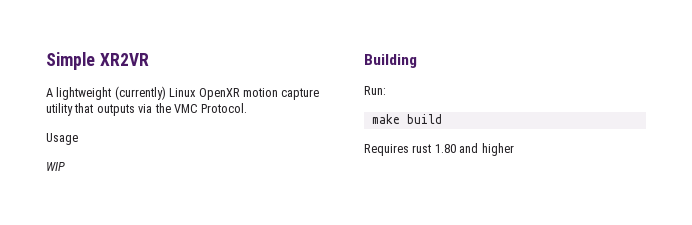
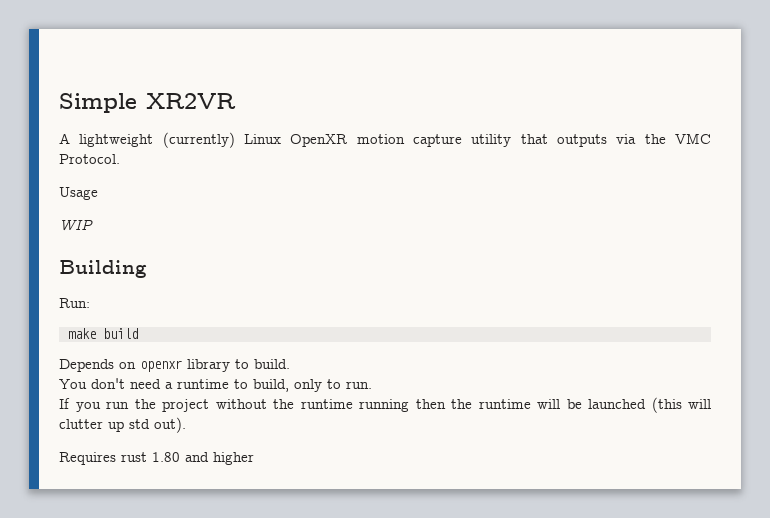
(442, 119) none -> [59,359,290,372] [59,378,372,392] [59,397,711,413] [59,417,186,433] // Depends on openxr library to build. // You don't need a runtime to build, only to run. // If you run the project without the runtime running then the runtime will be launched (this will clutter up std out).

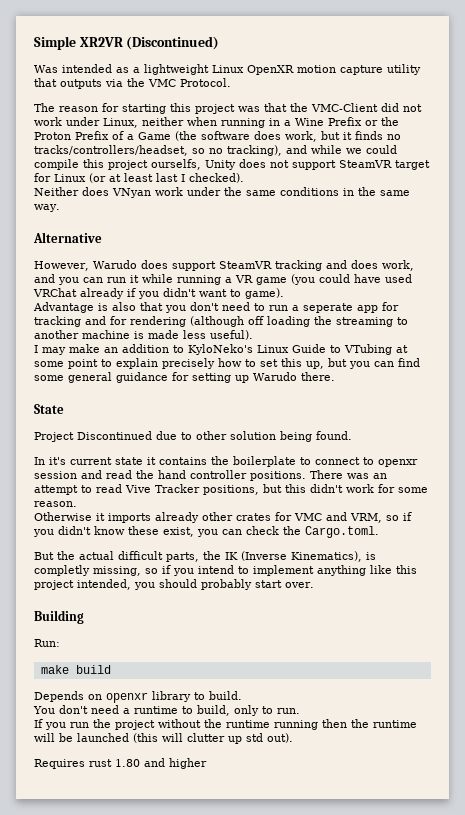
[59,132,235,148] // A lightweight (currently) -> [126,36,220,50] [34,64,209,75] (Discontinued) // Was intended as a lightweight
[59,187,98,200] [59,219,93,231] Usage // WIP -> [34,103,422,114] [34,117,399,128] [34,131,401,142] [34,145,397,156] [34,159,430,170] [34,173,244,183] [34,187,410,198] [34,204,60,212] [33,232,102,243] [34,260,414,271] [34,274,412,285] [33,288,284,299] [33,302,399,313] [34,316,408,327] [34,330,253,340] [34,344,408,355] [34,358,420,369] [34,372,335,383] [34,404,64,414] [34,431,352,442] [34,456,418,467] [34,470,387,481] [34,484,428,495] [34,501,77,507] [34,512,412,523] [33,526,379,538] [34,551,376,562] [34,565,417,576] [34,579,314,590] The reason for starting this project was that the VMC-Client did not work under Linux, neither when running in a Wine Prefix or the Proton Prefix of a Game (the software does work, but it finds no tracks/controllers/headset, so no tracking), and while we could compile this project ourselfs, Unity does not support SteamVR target for Linux (or at least last I checked). // Neither does VNyan work under the same conditions in the same way. // Alternative // However, Warudo does support SteamVR tracking and does work, and you can run it while running a VR game (you could have used VRChat already if you didn't want to game). // Advantage is also that you don't need to run a seperate app for tracking and for rendering (although off loading the streaming to another machine is made less useful). // I may make an addition to KyloNeko's Linux Guide to VTubing at some point to explain precisely how to set this up, but you can find some general guidance for setting up Warudo there. // State // Project Discontinued due to other solution being found. // In it's current state it contains the boilerplate to connect to openxr session and read the hand controller positions. There was an attempt to read Vive Tracker positions, but this didn't work for some reason. // Otherwise it imports already other crates for VMC and VRM, so if you didn't know these exist, you can check the Cargo.toml. // But the actual difficult parts, the IK (Inverse Kinematics), is completly missing, so if you intend to implement anything like this project intended, you should probably start over.

